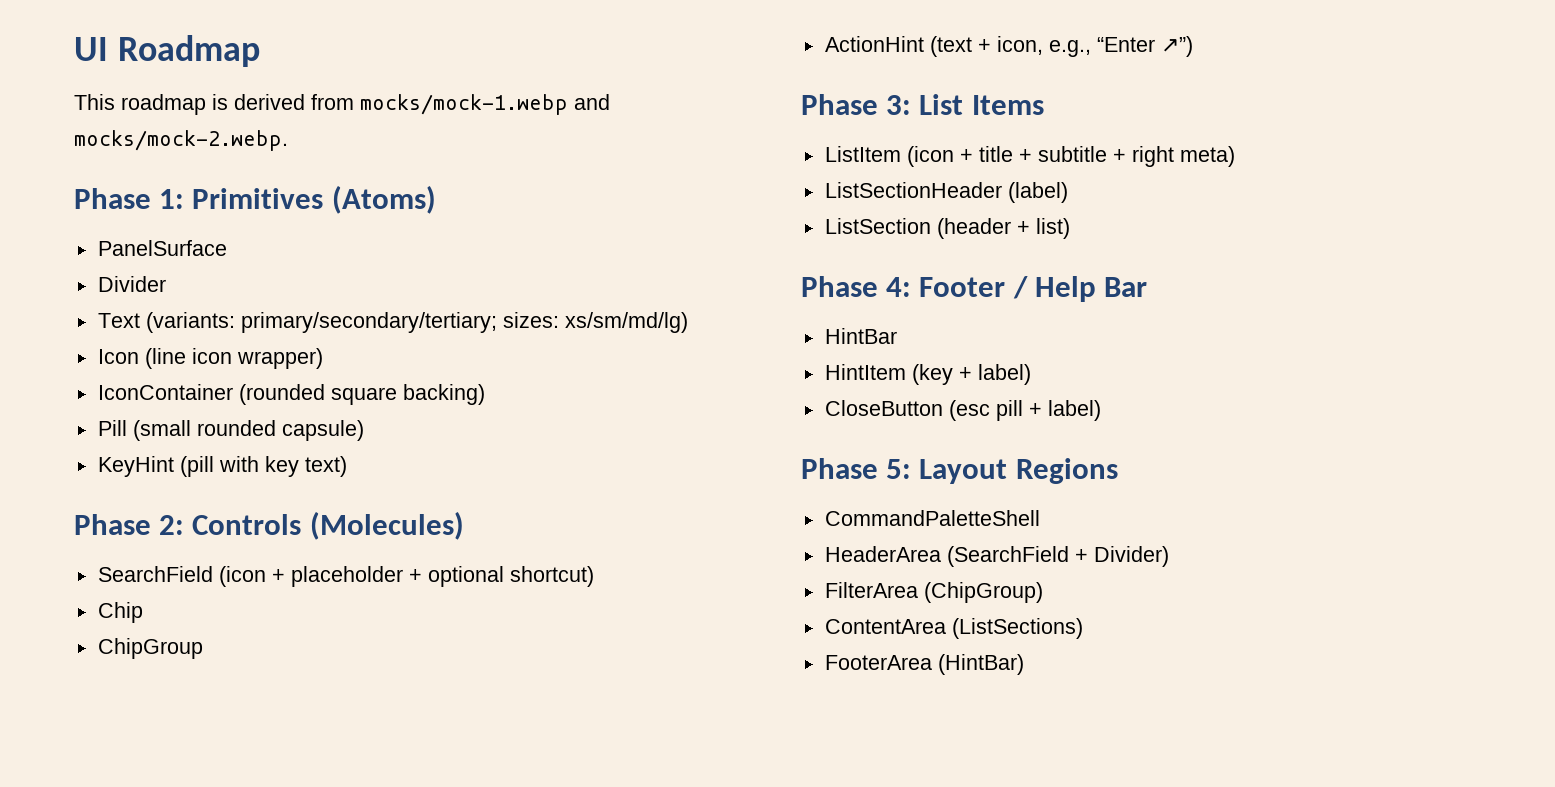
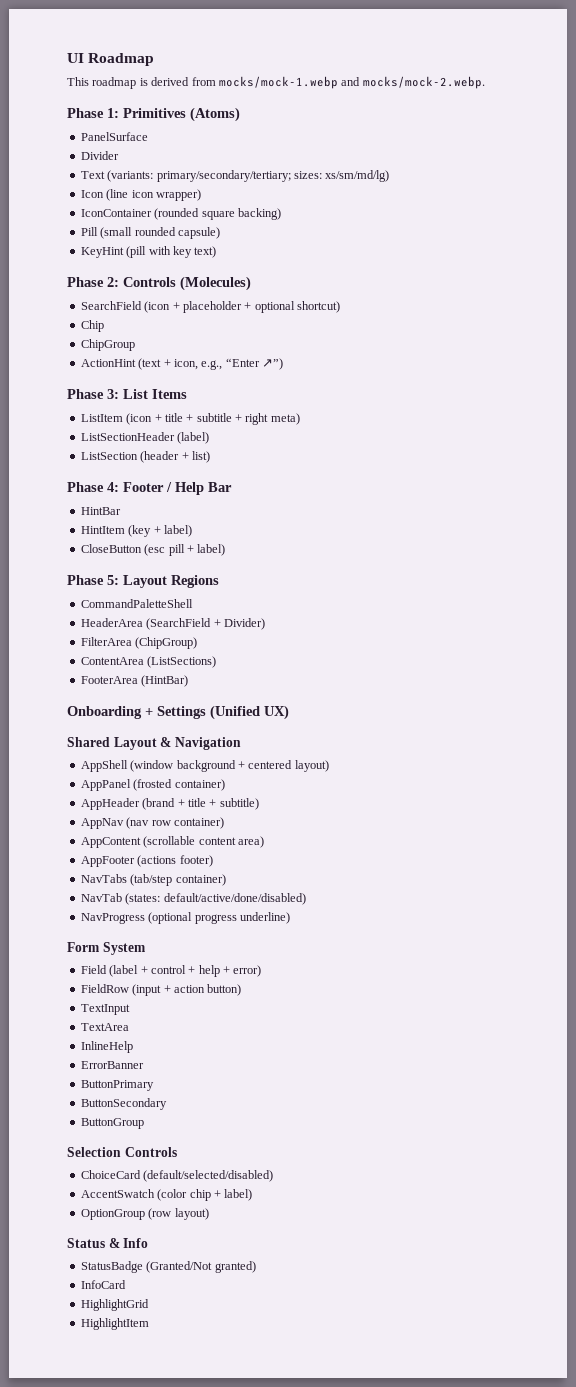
(1024, 664) none -> [67,705,289,720] [67,737,241,750] [80,760,329,772] [80,779,225,791] [80,798,259,810] [80,817,224,829] [80,836,264,848] [80,855,213,867] [80,874,226,886] [80,893,306,905] [80,912,290,924] [67,942,146,955] [80,965,262,977] [80,984,242,996] [80,1004,130,1015] [80,1023,129,1031] [80,1041,133,1053] [80,1061,144,1069] [80,1080,154,1091] [80,1098,167,1110] [80,1118,144,1129] [67,1147,177,1157] [80,1170,274,1182] [80,1189,253,1201] [80,1208,209,1220] [67,1238,149,1248] [80,1261,256,1273] [80,1280,126,1289] [80,1299,149,1311] [80,1318,149,1330] // Onboarding + Settings (Unified UX) // Shared Layout & Navigation // AppShell (window background + centered layout) // AppPanel (frosted container) // AppHeader (brand + title + subtitle) // AppNav (nav row container) // AppContent (scrollable content area) // AppFooter (actions footer) // NavTabs (tab/step container) // NavTab (states: default/active/done/disabled) // NavProgress (optional progress underline) // Form System // Field (label + control + help + error) // FieldRow (input + action button) // TextInput // TextArea // InlineHelp // ErrorBanner // ButtonPrimary // ButtonSecondary // ButtonGroup // Selection Controls // ChoiceCard (default/selected/disabled) // AccentSwatch (color chip + label) // OptionGroup (row layout) // Status & Info // StatusBadge (Granted/Not granted) // InfoCard // HighlightGrid // HighlightItem

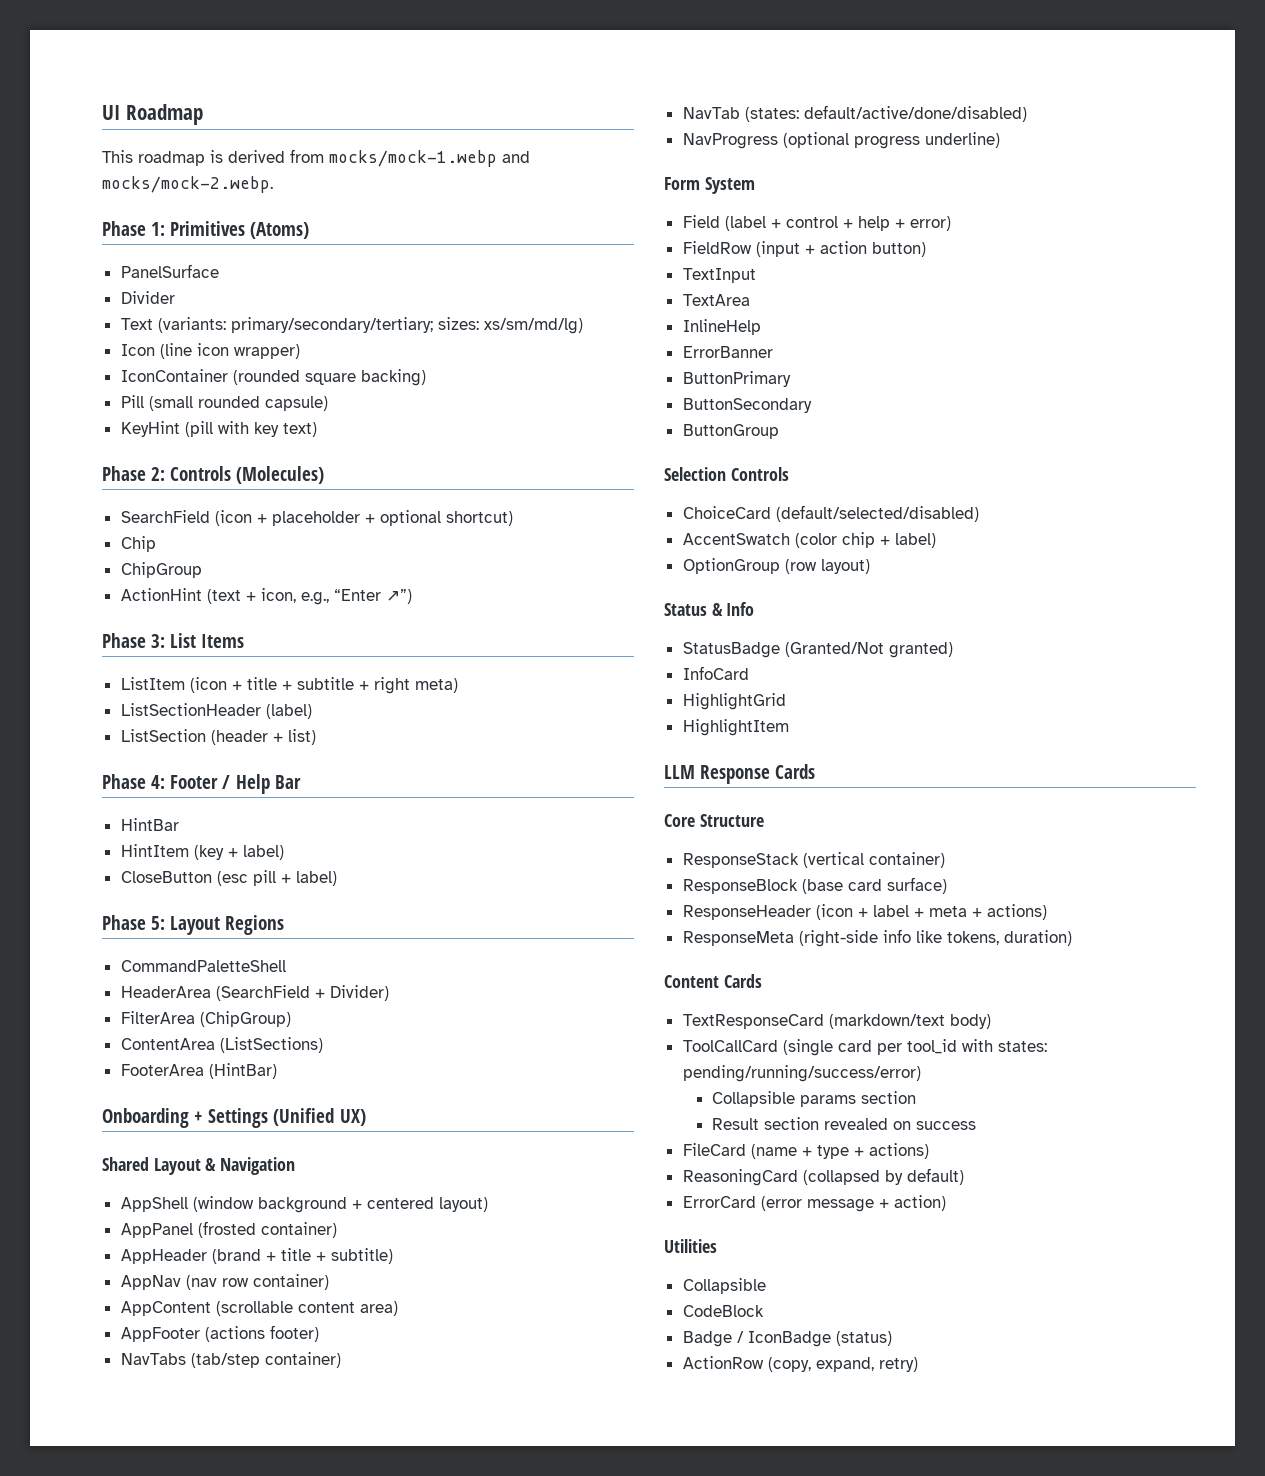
(149, 1324) none -> [664,764,816,784] [664,814,764,827] [682,852,945,868] [682,877,947,894] [682,904,1047,920] [682,929,1072,947] [664,974,762,988] [682,1014,991,1029] [682,1039,1047,1056] [682,1065,921,1082] [712,1091,917,1107] [712,1117,977,1130] [682,1143,929,1159] [682,1168,964,1186] [682,1195,946,1212] [664,1239,717,1253] [682,1278,766,1294] [682,1305,764,1317] [682,1331,892,1347] [682,1356,918,1372] // LLM Response Cards // Core Structure // ResponseStack (vertical container) // ResponseBlock (base card surface) // ResponseHeader (icon + label + meta + actions) // ResponseMeta (right-side info like tokens, duration) // Content Cards // TextResponseCard (markdown/text body) // ToolCallCard (single card per tool_id with states: pending/running/success/error) // Collapsible params section // Result section revealed on success // FileCard (name + type + actions) // ReasoningCard (collapsed by default) // ErrorCard (error message + action) // Utilities // Collapsible // CodeBlock // Badge / IconBadge (status) // ActionRow (copy, expand, retry)

